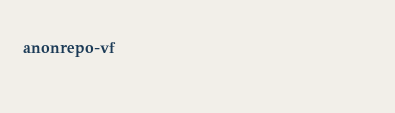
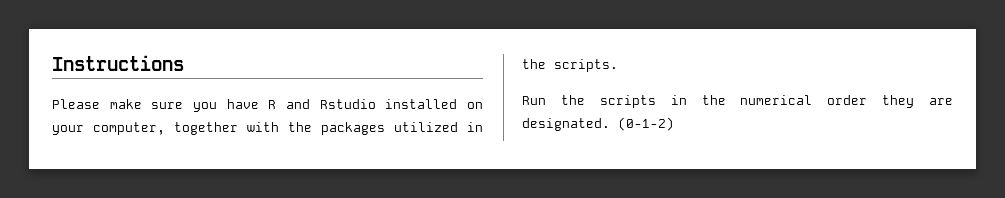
[23,42,116,57] anonrepo-vf -> [52,55,184,71] [52,99,483,112] [52,122,483,135] [522,59,618,72] [522,95,953,108] [522,117,674,131] Instructions // Please make sure you have R and Rstudio installed on your computer, together with the packages utilized in the scripts. // Run the scripts in the numerical order they are designated. (0-1-2)

